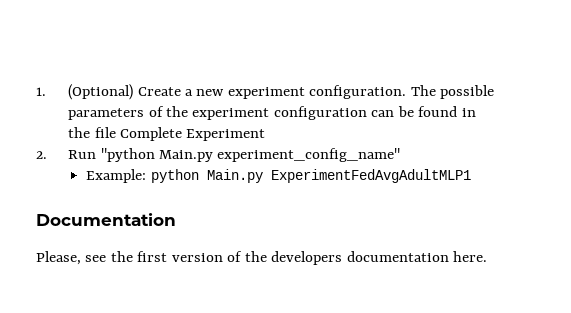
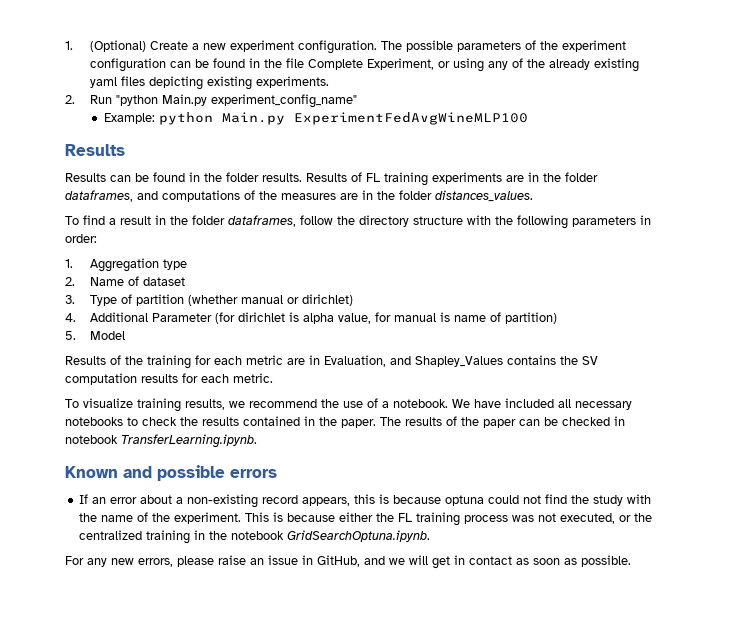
[186,129,266,141] Experiment -> [366,58,639,72] [89,76,329,90] Experiment, or using any of the already existing yaml files depicting existing experiments.
[270,169,471,183] [36,213,176,226] [36,251,488,265] ExperimentFedAvgAdultMLP1 // Documentation // Please, see the first version of the developers documentation here. -> [293,112,528,125] [65,144,125,156] [65,172,598,186] [65,190,533,202] [65,215,651,229] [65,234,97,243] [65,258,187,272] [65,276,185,286] [65,294,353,306] [65,312,557,324] [65,331,125,340] [65,355,598,369] [65,373,273,385] [65,398,632,412] [65,416,625,428] [65,434,257,448] [65,465,277,481] [79,494,652,508] [79,512,653,526] [79,530,431,544] [65,555,631,569] ExperimentFedAvgWineMLP100 // Results // Results can be found in the folder results. Results of FL training experiments are in the folder dataframes, and computations of the measures are in the folder distances_values. // To find a result in the folder dataframes, follow the directory structure with the following parameters in order: // 1. Aggregation type // 2. Name of dataset // 3. Type of partition (whether manual or dirichlet) // 4. Additional Parameter (for dirichlet is alpha value, for manual is name of partition) // 5. Model // Results of the training for each metric are in Evaluation, and Shapley_Values contains the SV computation results for each metric. // To visualize training results, we recommend the use of a notebook. We have included all necessary notebooks to check the results contained in the paper. The results of the paper can be checked in notebook TransferLearning.ipynb. // Known and possible errors // If an error about a non-existing record appears, this is because optuna could not find the study with the name of the experiment. This is because either the FL training process was not executed, or the centralized training in the notebook GridSearchOptuna.ipynb. // For any new errors, please raise an issue in GitHub, and we will get in contact as soon as possible.

